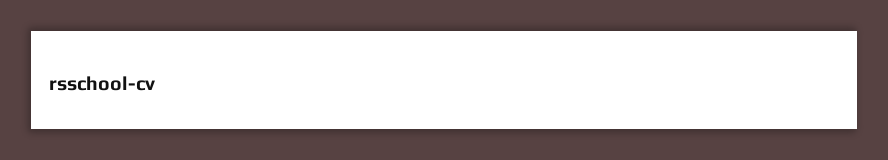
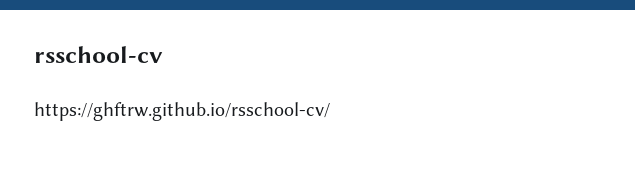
(155, 83) none -> [34,102,330,121] // https://ghftrw.github.io/rsschool-cv/

